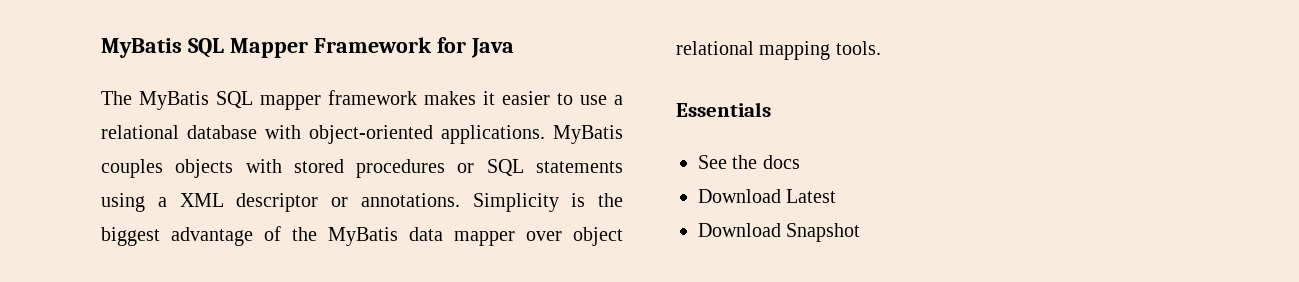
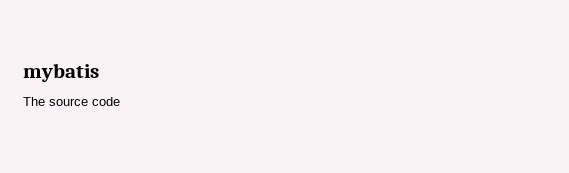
[101,37,514,58] [101,90,623,110] [101,125,623,144] [101,159,623,178] [101,193,623,212] [101,226,623,246] [676,41,881,60] [676,102,771,117] [698,155,800,169] [698,189,837,203] [698,223,861,242] MyBatis SQL Mapper Framework for Java // The MyBatis SQL mapper framework makes it easier to use a relational database with object-oriented applications. MyBatis couples objects with stored procedures or SQL statements using a XML descriptor or annotations. Simplicity is the biggest advantage of the MyBatis data mapper over object relational mapping tools. // Essentials // See the docs // Download Latest // Download Snapshot -> [23,63,99,82] [23,97,120,106] mybatis // The source code

